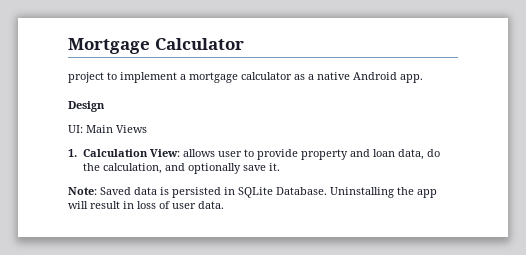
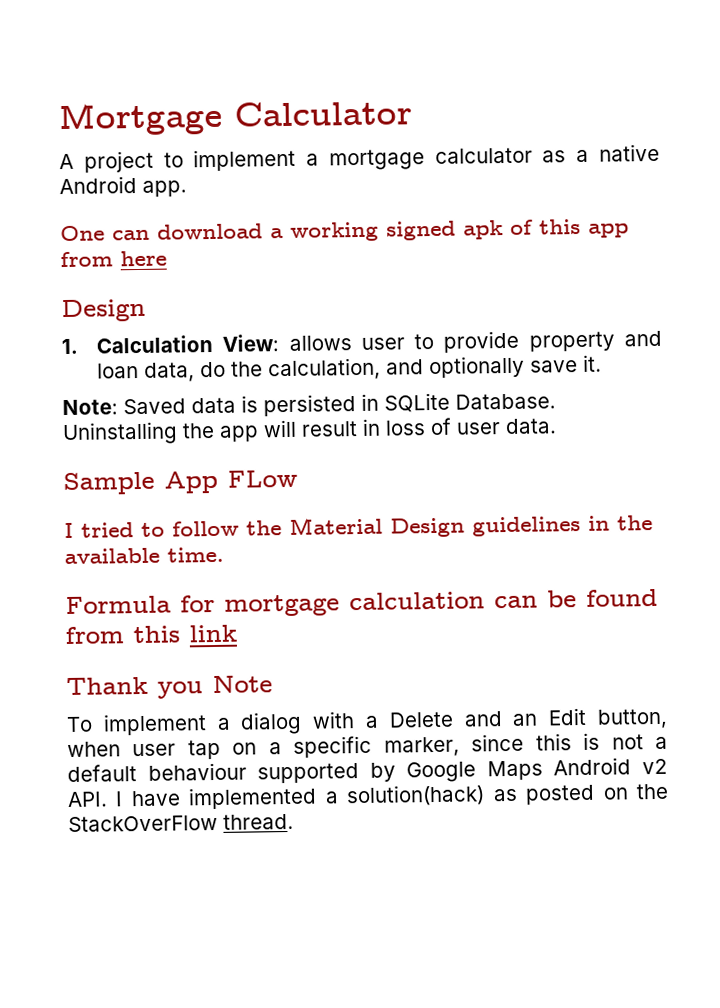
(244, 44) none -> [59,153,74,170] A
[68,101,105,112] [68,125,147,133] Design // UI: Main Views -> [60,218,629,242] [60,250,167,268] [61,298,146,323] One can download a working signed apk of this app from here // Design
(224, 205) none -> [63,469,298,496] [64,515,653,539] [64,546,224,565] [65,588,658,617] [65,624,237,645] [66,675,273,699] [66,707,668,736] [67,732,668,760] [67,757,668,784] [67,783,669,810] [68,813,294,832] // Sample App FLow // I tried to follow the Material Design guidelines in the available time. // Formula for mortgage calculation can be found from this link // Thank you Note // To implement a dialog with a Delete and an Edit button, when user tap on a specific marker, since this is not a default behaviour supported by Google Maps Android v2 API. I have implemented a solution(hack) as posted on the StackOverFlow thread.

